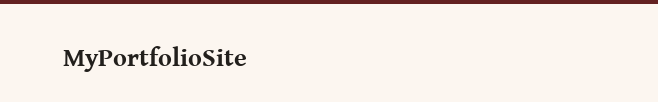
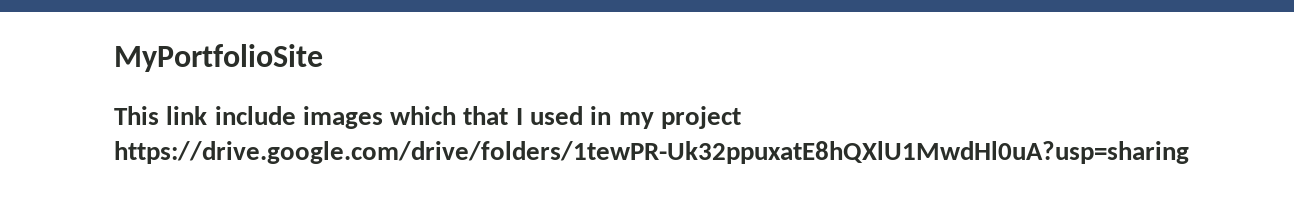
(247, 59) none -> [114,106,741,129] [114,141,1189,164] // This link include images which that I used in my project https://drive.google.com/drive/folders/1tewPR-Uk32ppuxatE8hQXlU1MwdHl0uA?usp=sharing

